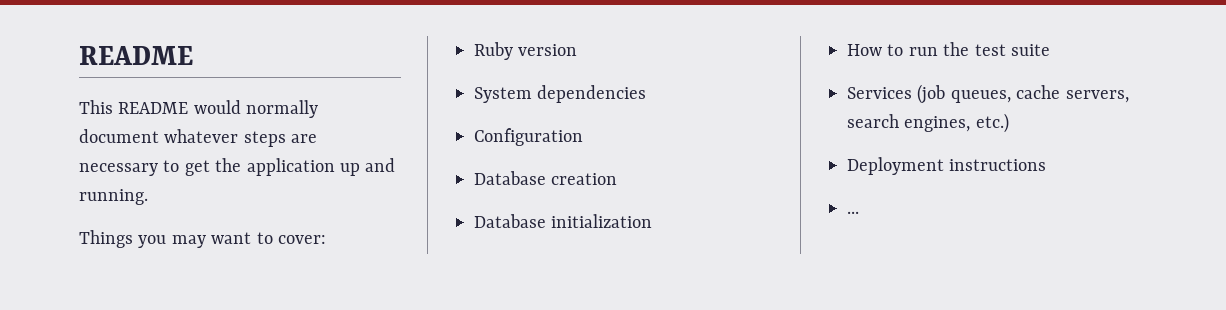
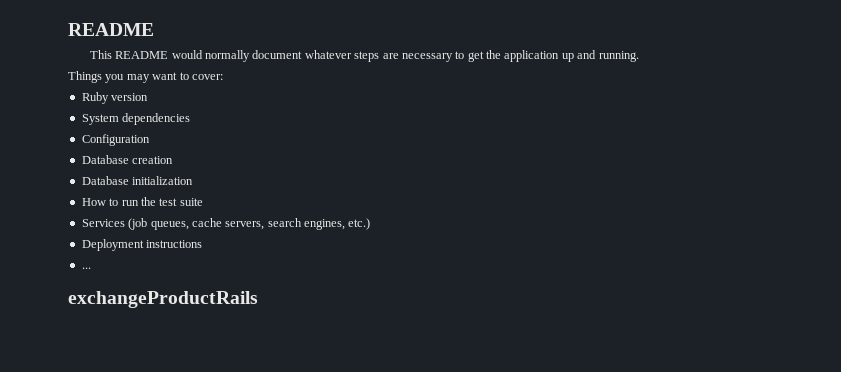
(859, 212) none -> [68,291,258,308] // exchangeProductRails

